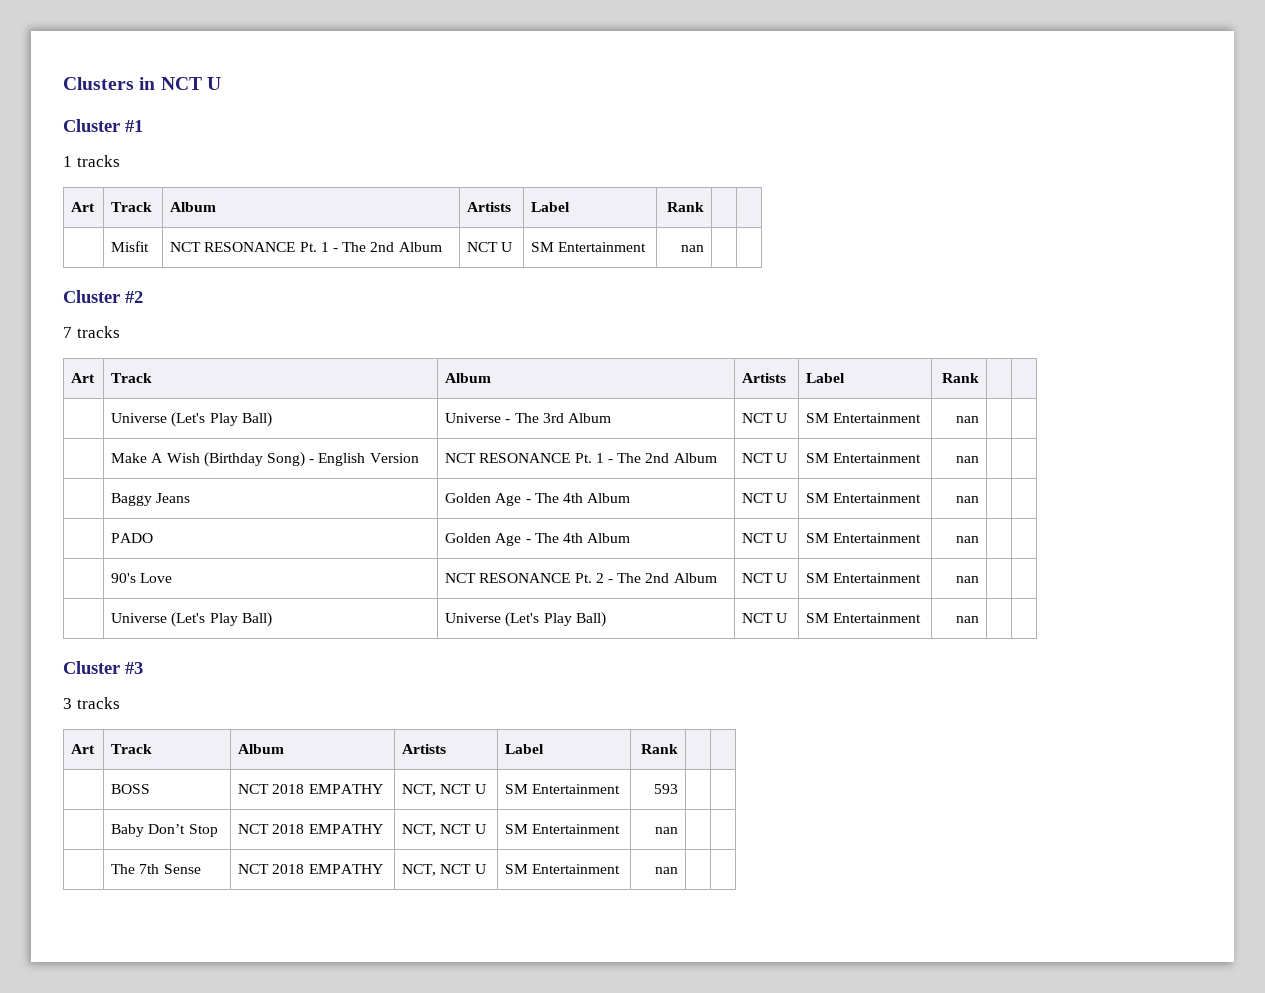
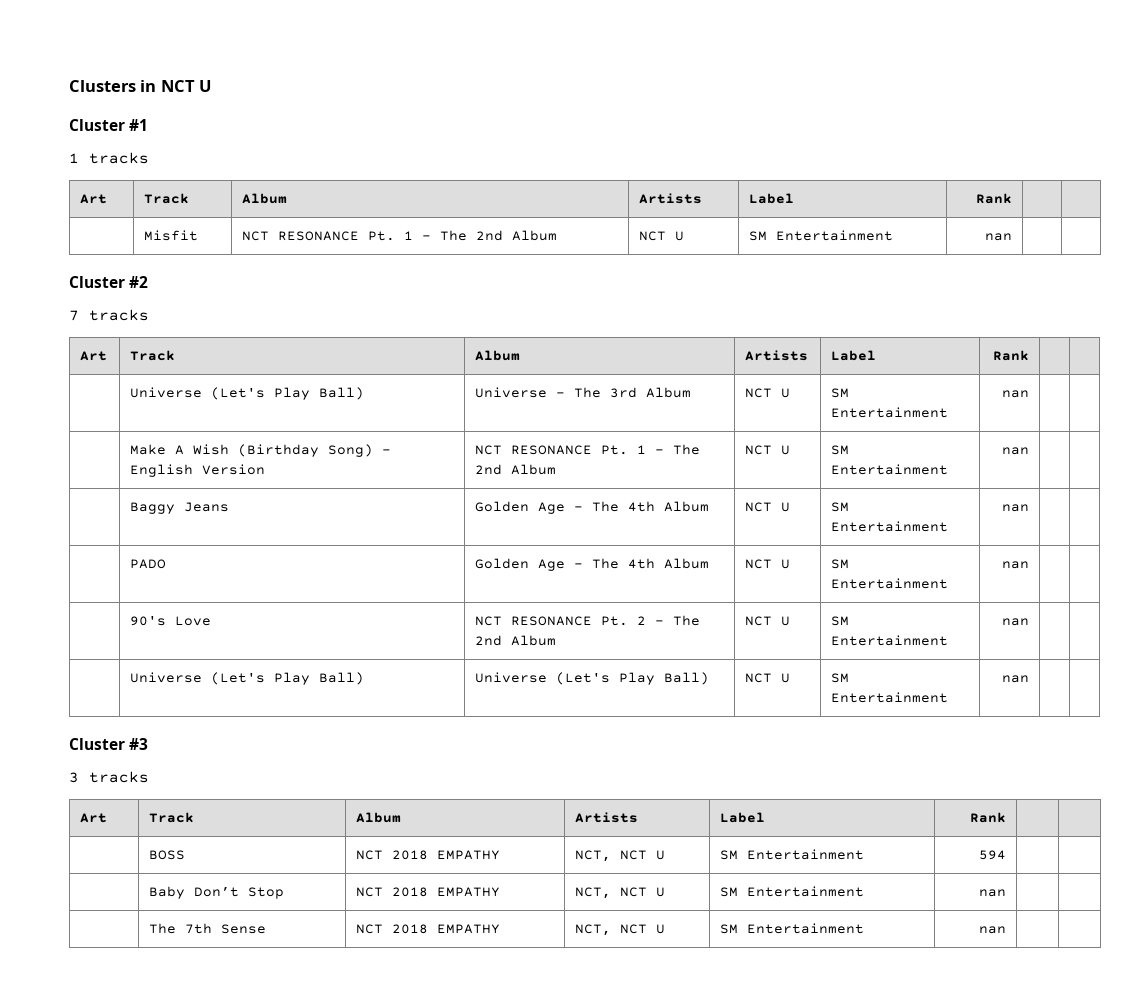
[653,784,678,794] 593 -> [978,850,1006,860] 594

